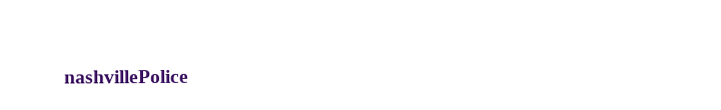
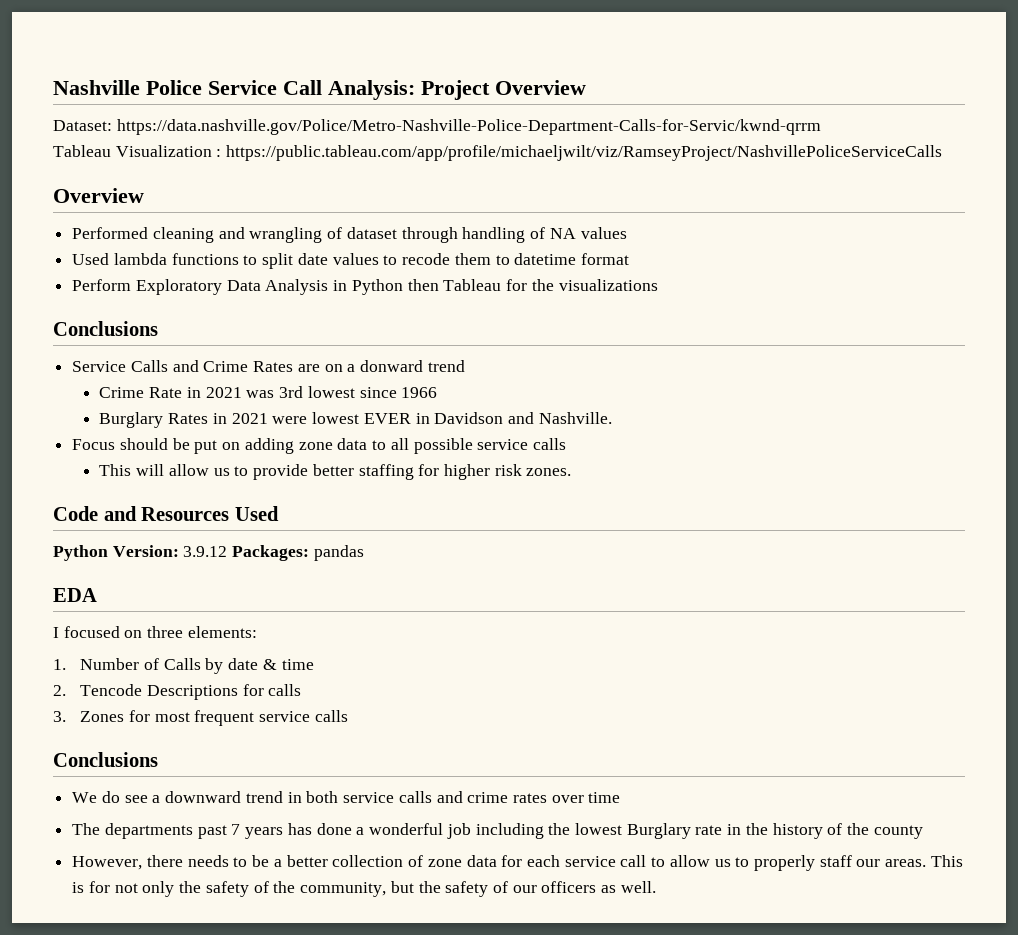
[64,69,189,84] nashvillePolice -> [53,80,586,100] [53,119,821,135] [53,145,943,161] [53,188,144,203] [72,227,627,243] [72,253,629,269] [72,279,658,295] [53,321,158,336] [72,360,465,372] [99,386,438,398] [99,412,612,428] [72,438,566,454] [99,464,572,480] [53,506,279,521] [53,545,364,561] [53,588,97,602] [53,626,257,638] [53,658,314,674] [53,684,302,700] [53,710,348,726] [53,752,158,767] [72,791,621,803] [72,823,923,839] [72,855,963,871] [72,881,656,897] Nashville Police Service Call Analysis: Project Overview // Dataset: https://data.nashville.gov/Police/Metro-Nashville-Police-Department-Calls-for-Servic/kwnd-qrrm // Tableau Visualization : https://public.tableau.com/app/profile/michaeljwilt/viz/RamseyProject/NashvillePoliceServiceCalls // Overview // Performed cleaning and wrangling of dataset through handling of NA values // Used lambda functions to split date values to recode them to datetime format // Perform Exploratory Data Analysis in Python then Tableau for the visualizations // Conclusions // Service Calls and Crime Rates are on a donward trend // Crime Rate in 2021 was 3rd lowest since 1966 // Burglary Rates in 2021 were lowest EVER in Davidson and Nashville. // Focus should be put on adding zone data to all possible service calls // This will allow us to provide better staffing for higher risk zones. // Code and Resources Used // Python Version: 3.9.12 Packages: pandas // EDA // I focused on three elements: // 1. Number of Calls by date & time // 2. Tencode Descriptions for calls // 3. Zones for most frequent service calls // Conclusions // We do see a downward trend in both service calls and crime rates over time // The departments past 7 years has done a wonderful job including the lowest Burglary rate in the history of the county // However, there needs to be a better collection of zone data for each service call to allow us to properly staff our areas. This is for not only the safety of the community, but the safety of our officers as well.

